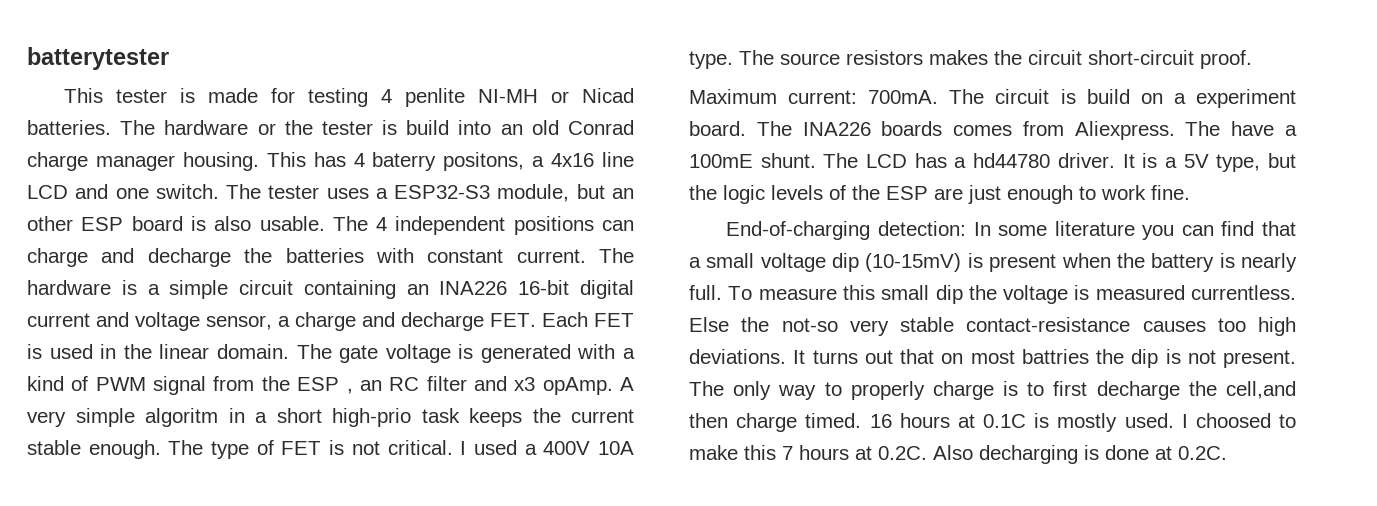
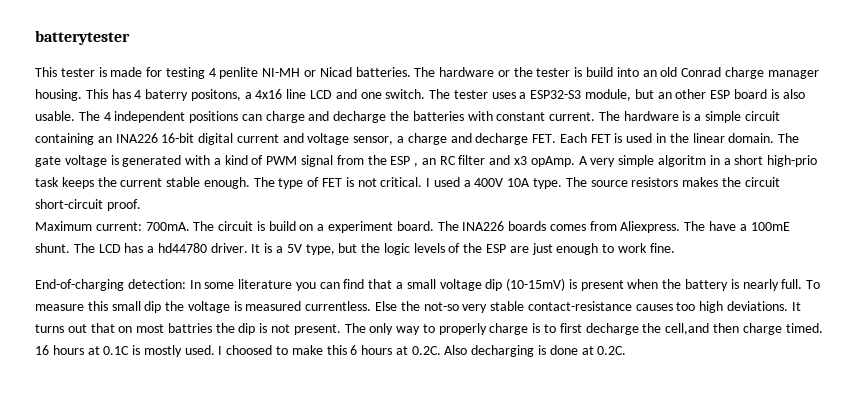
[782,446,793,460] 7 -> [350,345,358,355] 6

